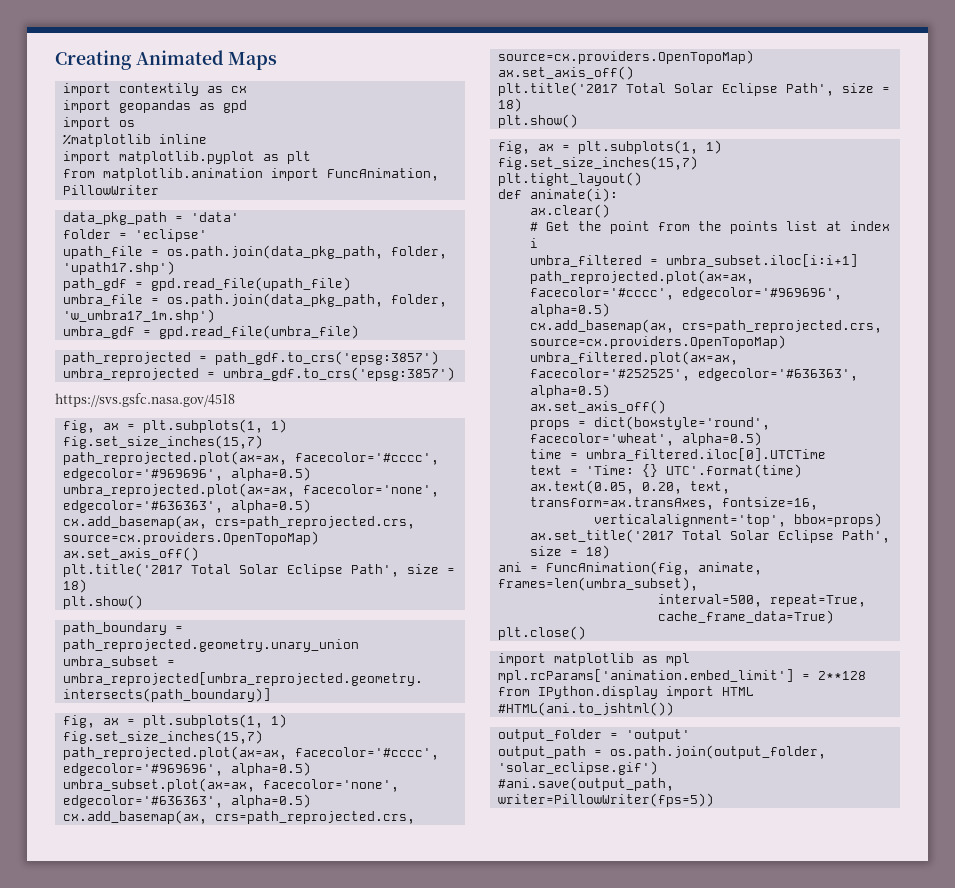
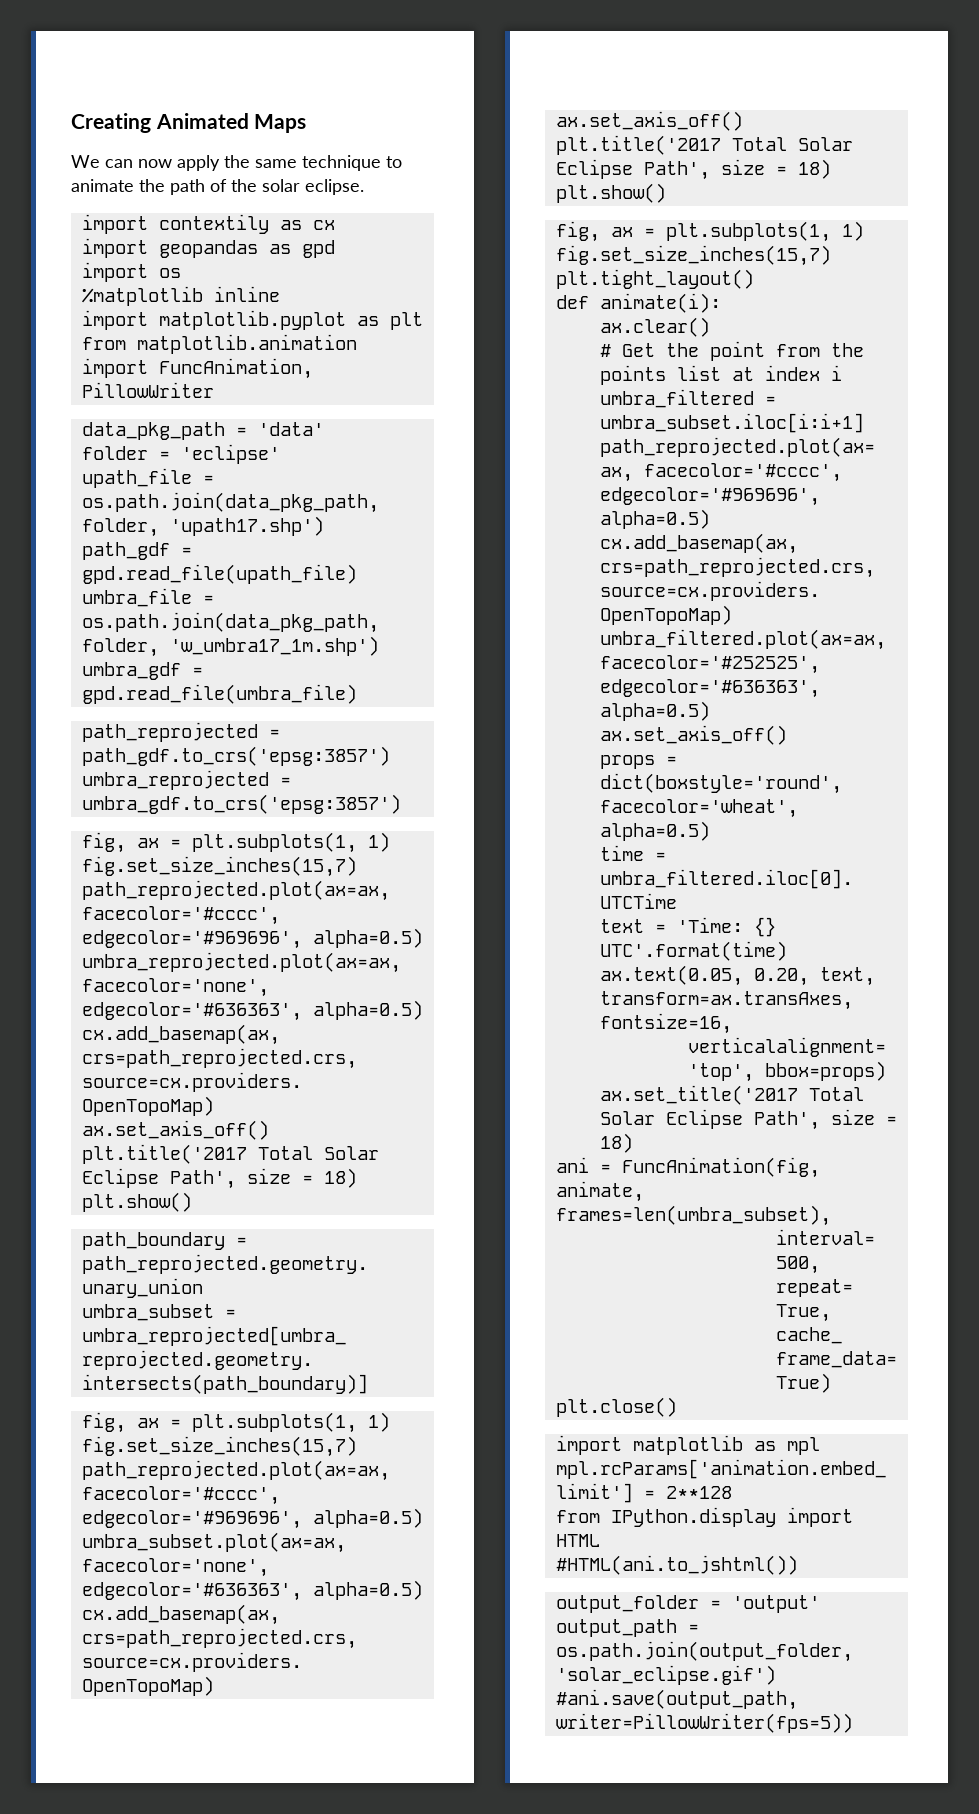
(278, 61) none -> [71,155,402,171] [71,179,364,195] // We can now apply the same technique to animate the path of the solar eclipse.
[55,393,235,407] // https://svs.gsfc.nasa.gov/4518 -> (401, 804) none

